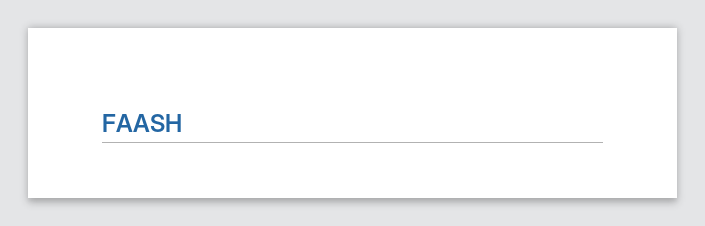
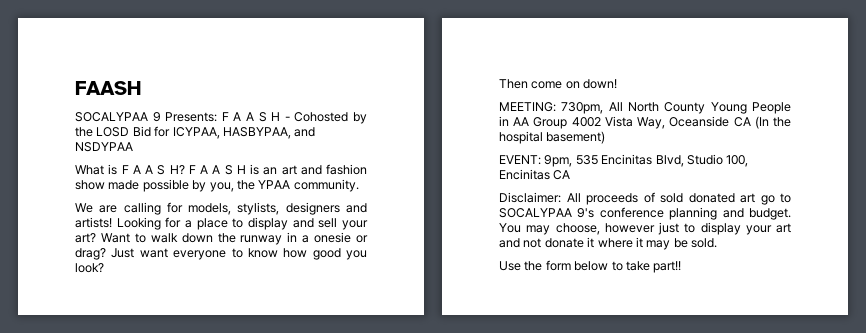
(182, 123) none -> [75,112,367,124] [75,126,316,139] [75,142,133,152] [75,164,367,175] [75,179,359,192] [75,202,367,215] [75,217,368,230] [75,232,368,245] [75,248,367,260] [75,263,104,273] [499,79,618,89] [499,102,791,114] [499,116,791,129] [499,131,606,144] [499,154,749,167] [499,169,571,180] [499,192,791,205] [499,207,791,220] [499,222,791,235] [499,237,717,250] [499,260,682,273] // SOCALYPAA 9 Presents: F A A S H - Cohosted by the LOSD Bid for ICYPAA, HASBYPAA, and NSDYPAA // What is F A A S H? F A A S H is an art and fashion show made possible by you, the YPAA community. // We are calling for models, stylists, designers and artists! Looking for a place to display and sell your art? Want to walk down the runway in a onesie or drag? Just want everyone to know how good you look? // Then come on down! // MEETING: 730pm, All North County Young People in AA Group 4002 Vista Way, Oceanside CA (In the hospital basement) // EVENT: 9pm, 535 Encinitas Blvd, Studio 100, Encinitas CA // Disclaimer: All proceeds of sold donated art go to SOCALYPAA 9's conference planning and budget. You may choose, however just to display your art and not donate it where it may be sold. // Use the form below to take part!!

